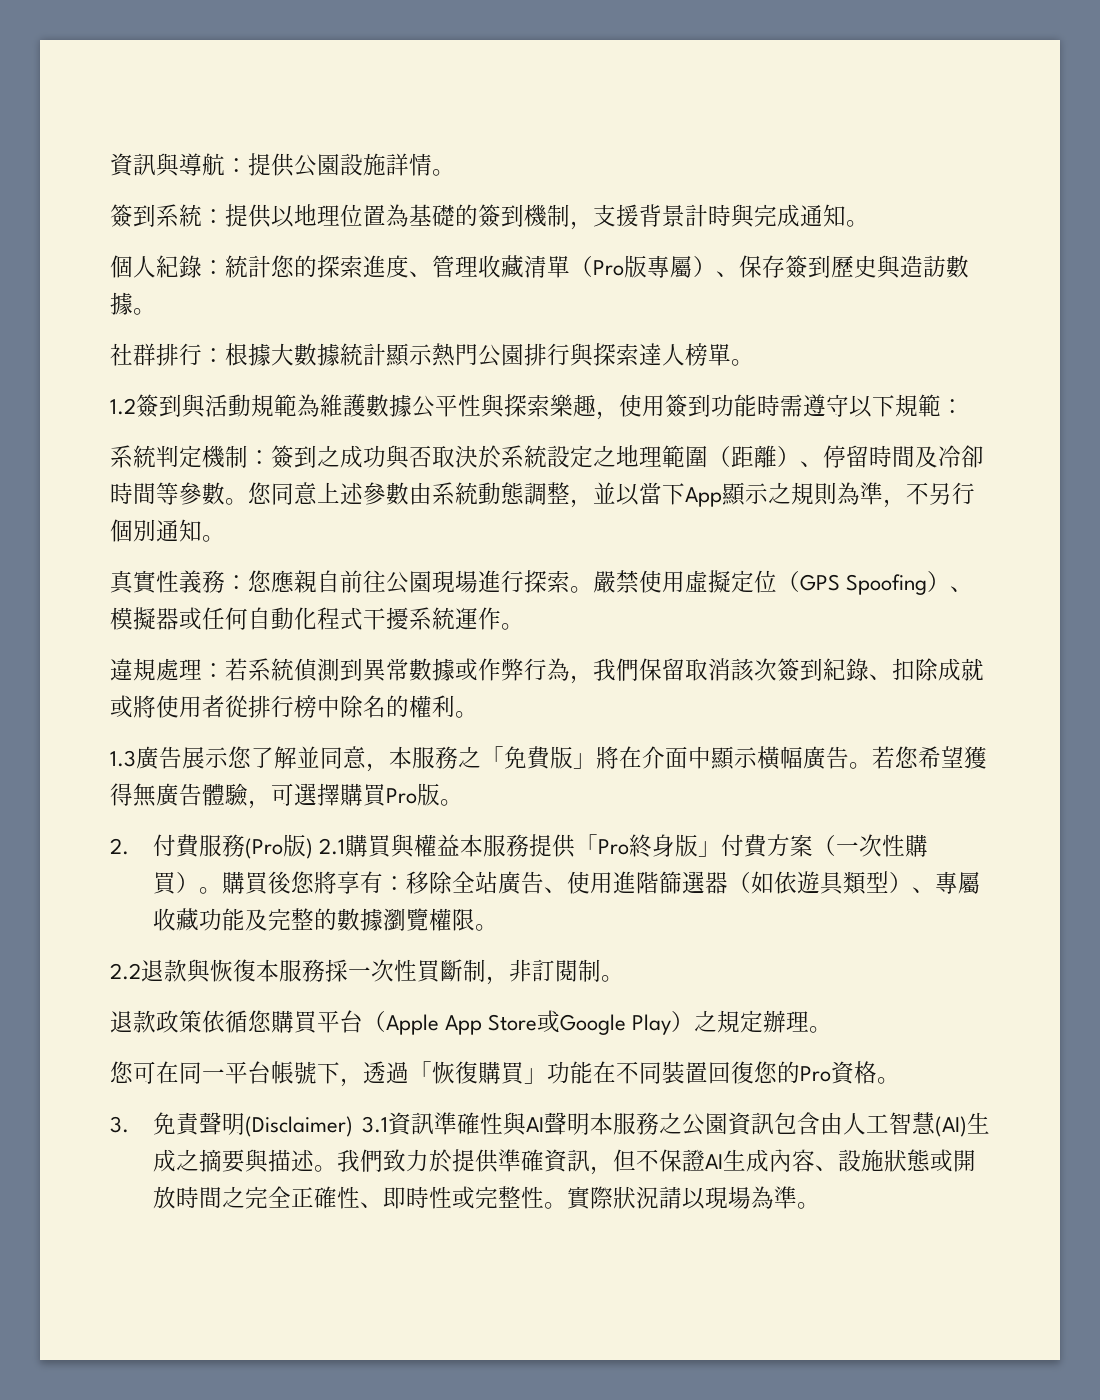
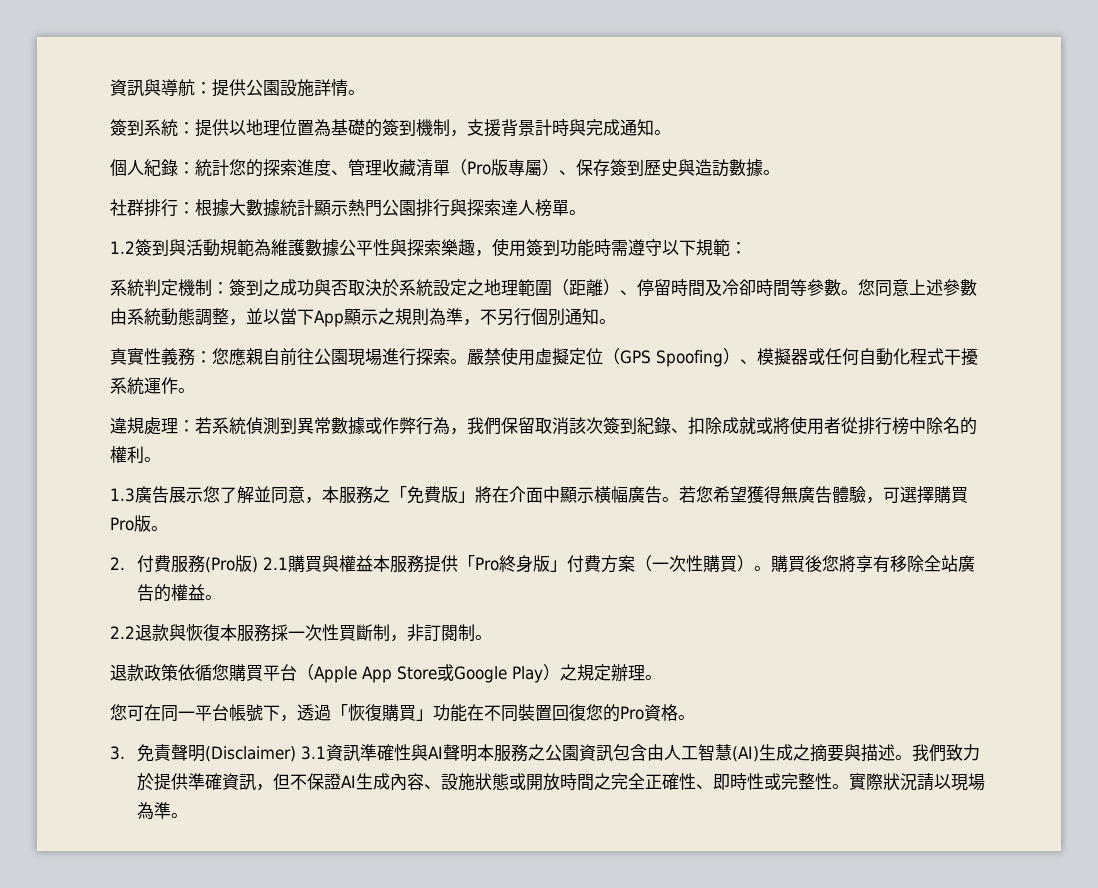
[383,876,407,891] ： -> (890, 564) none
[544,871,982,895] [153,908,476,931] 、使用進階篩選器（如依遊具類型）、專屬收藏功能及完整的數據瀏覽權限 -> [153,584,205,602] 的權益

